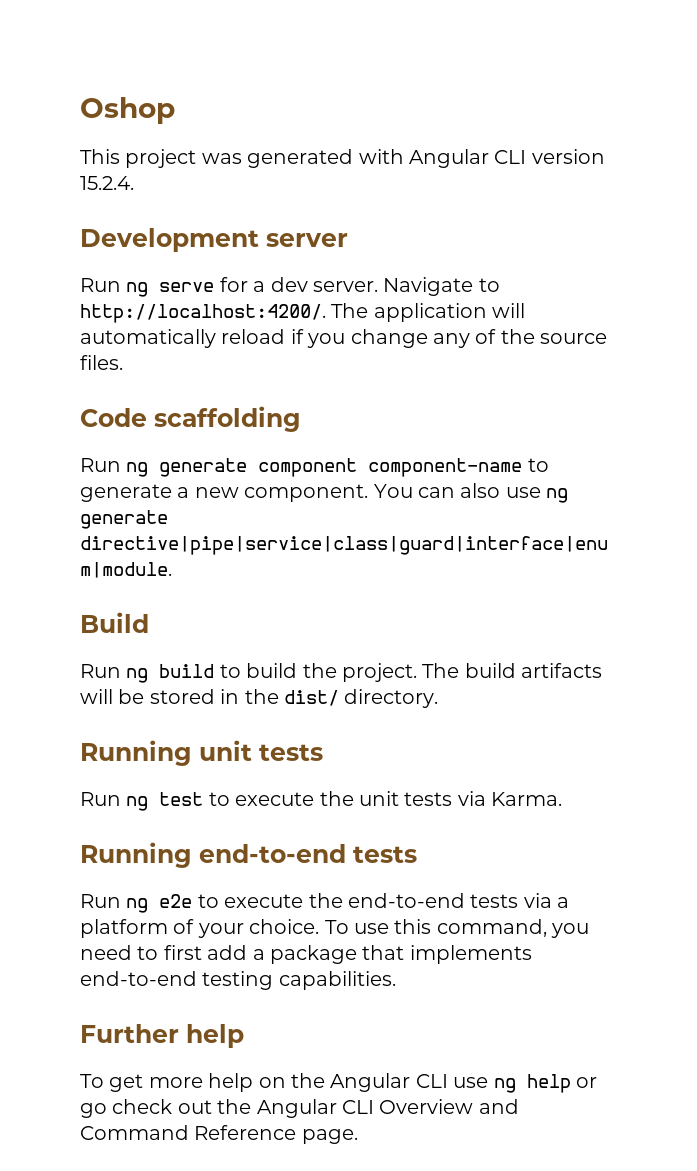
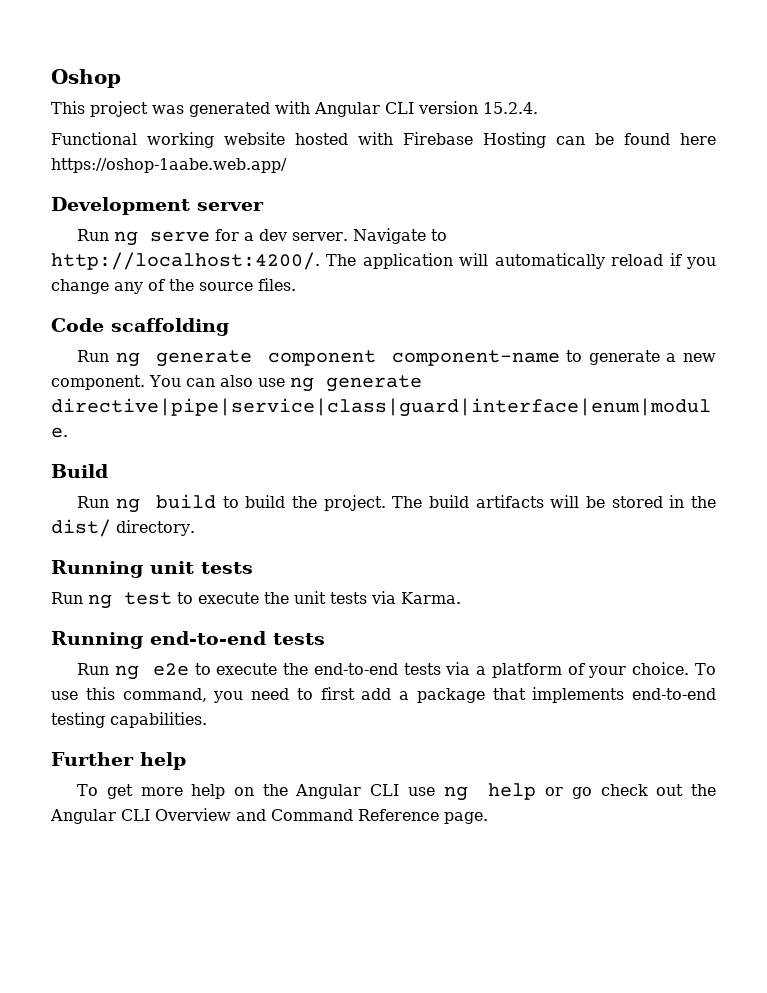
(134, 183) none -> [51,132,716,148] [51,158,287,173] // Functional working website hosted with Firebase Hosting can be found here https://oshop-1aabe.web.app/

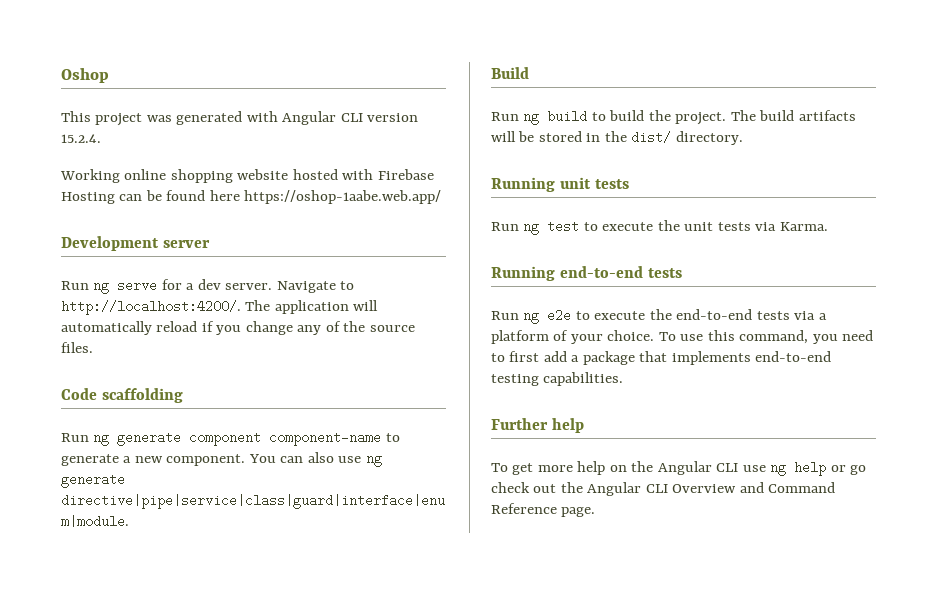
[51,132,214,148] Functional working -> [60,169,233,183] Working online shopping

